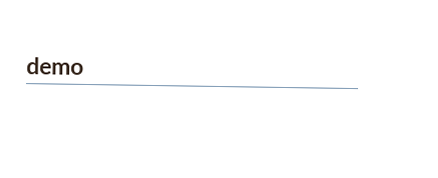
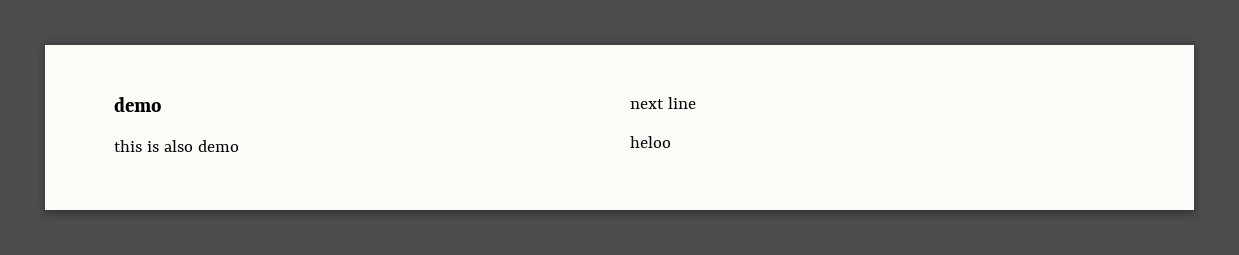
[26,57,84,75] demo -> [114,97,162,112] [114,140,239,152] [630,97,696,109] [630,136,671,148] demo // this is also demo // next line // heloo

